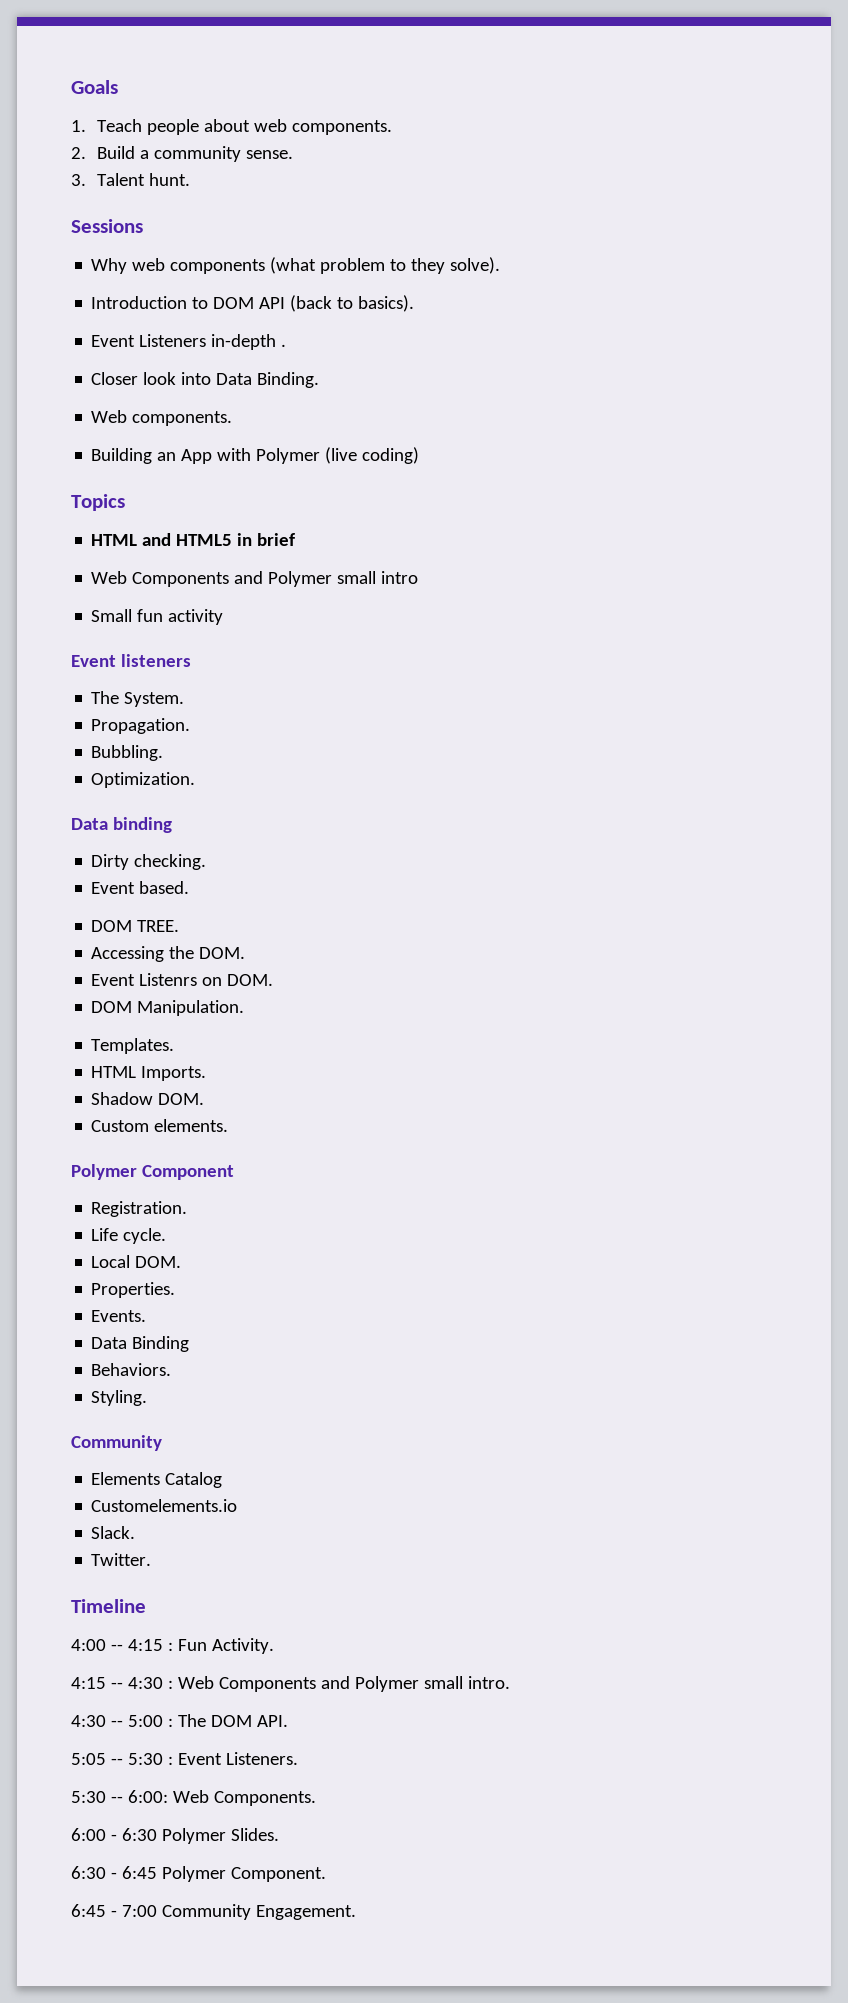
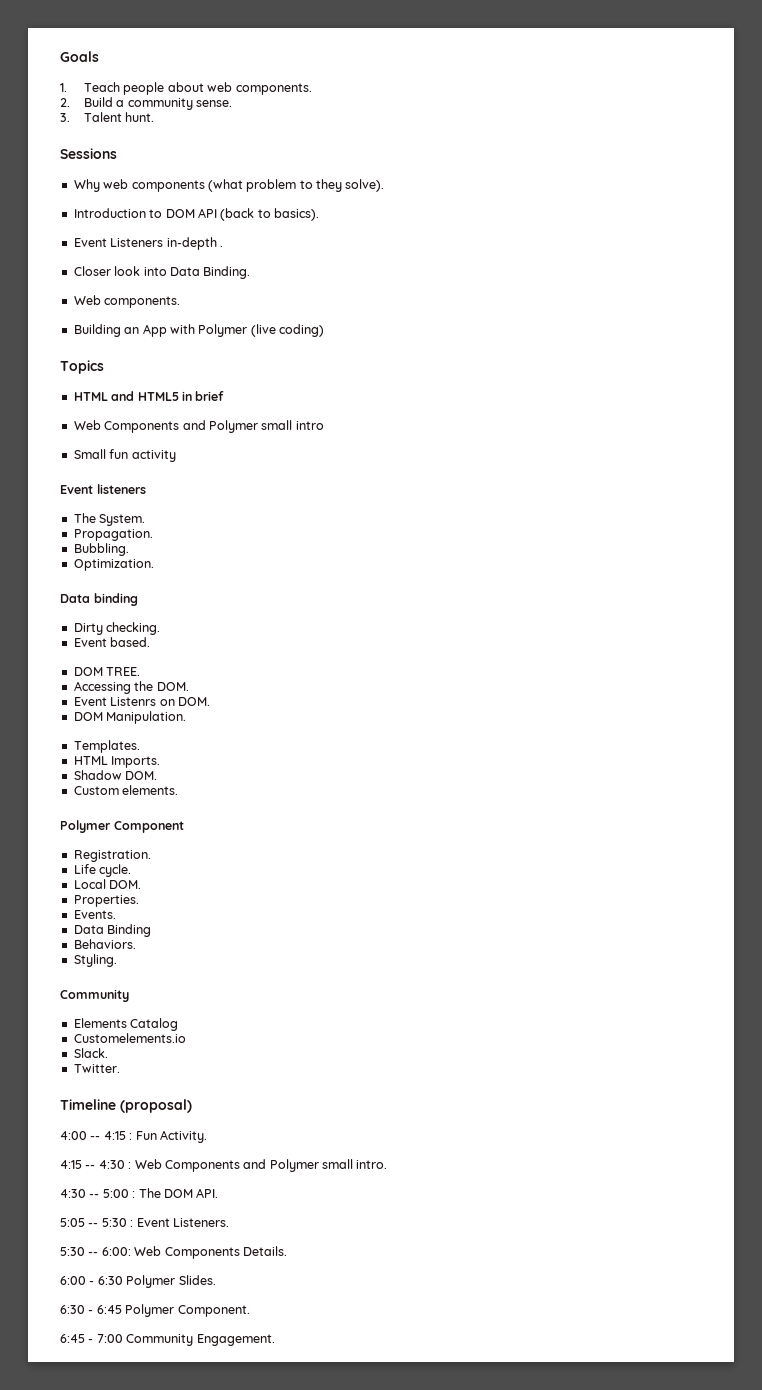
(146, 1606) none -> [120,1099,192,1113] (proposal)
[213,1791,316,1806] Components. -> [164,1246,287,1259] Components Details.

